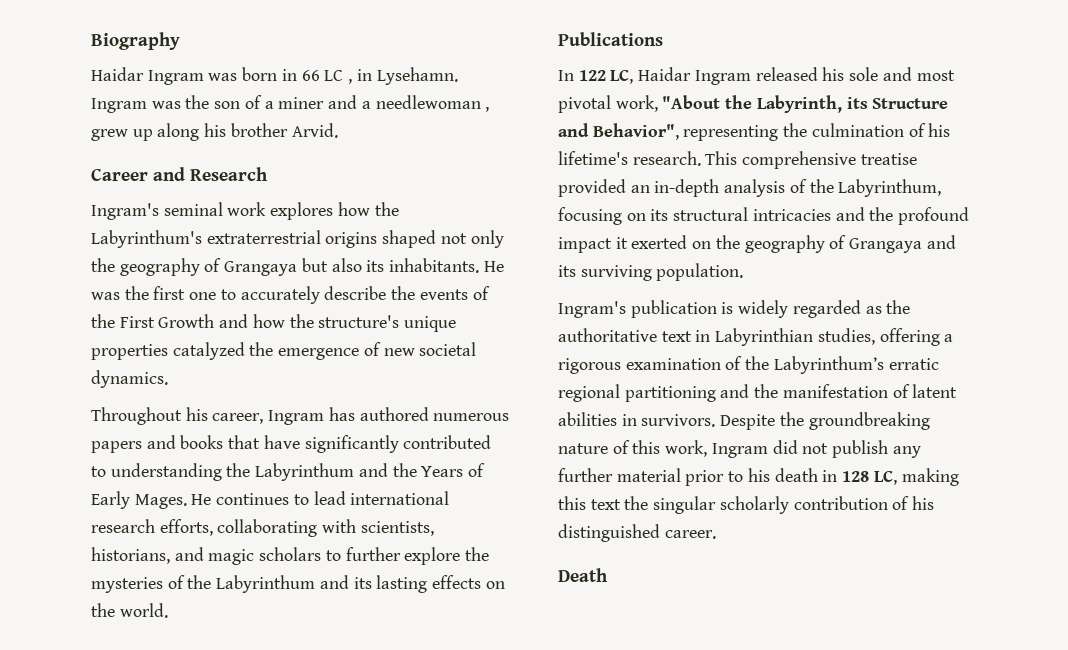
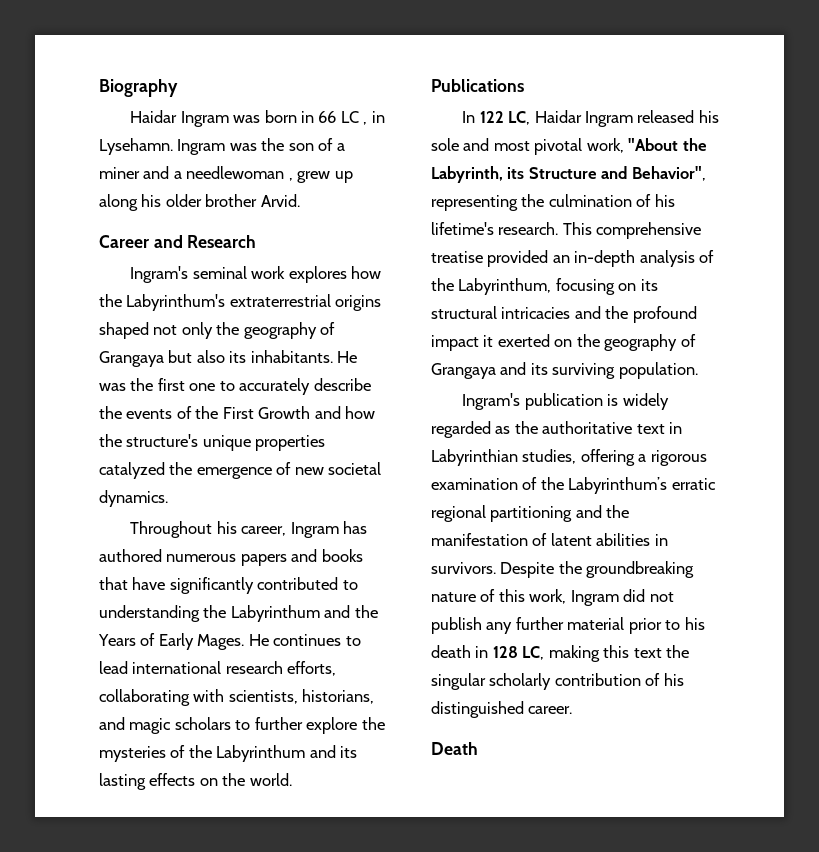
(227, 130) none -> [165,194,202,207] older

